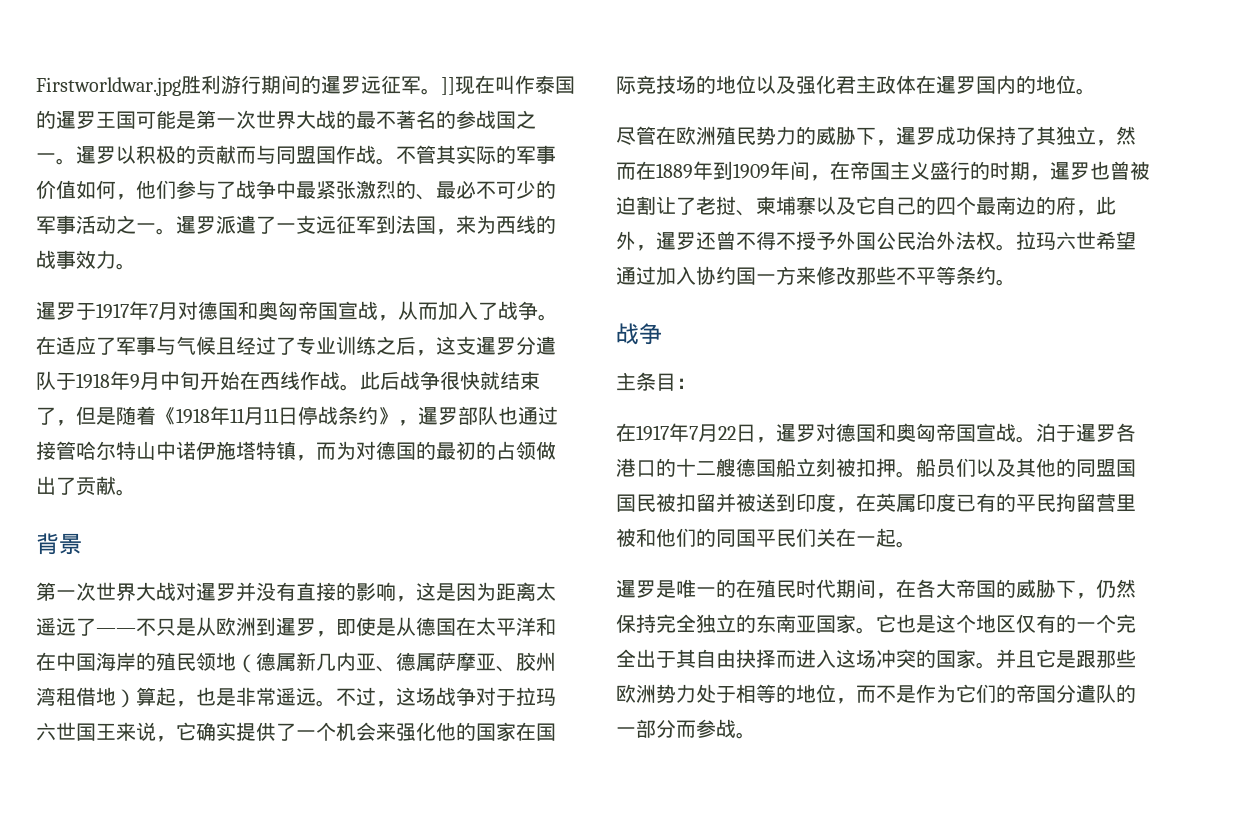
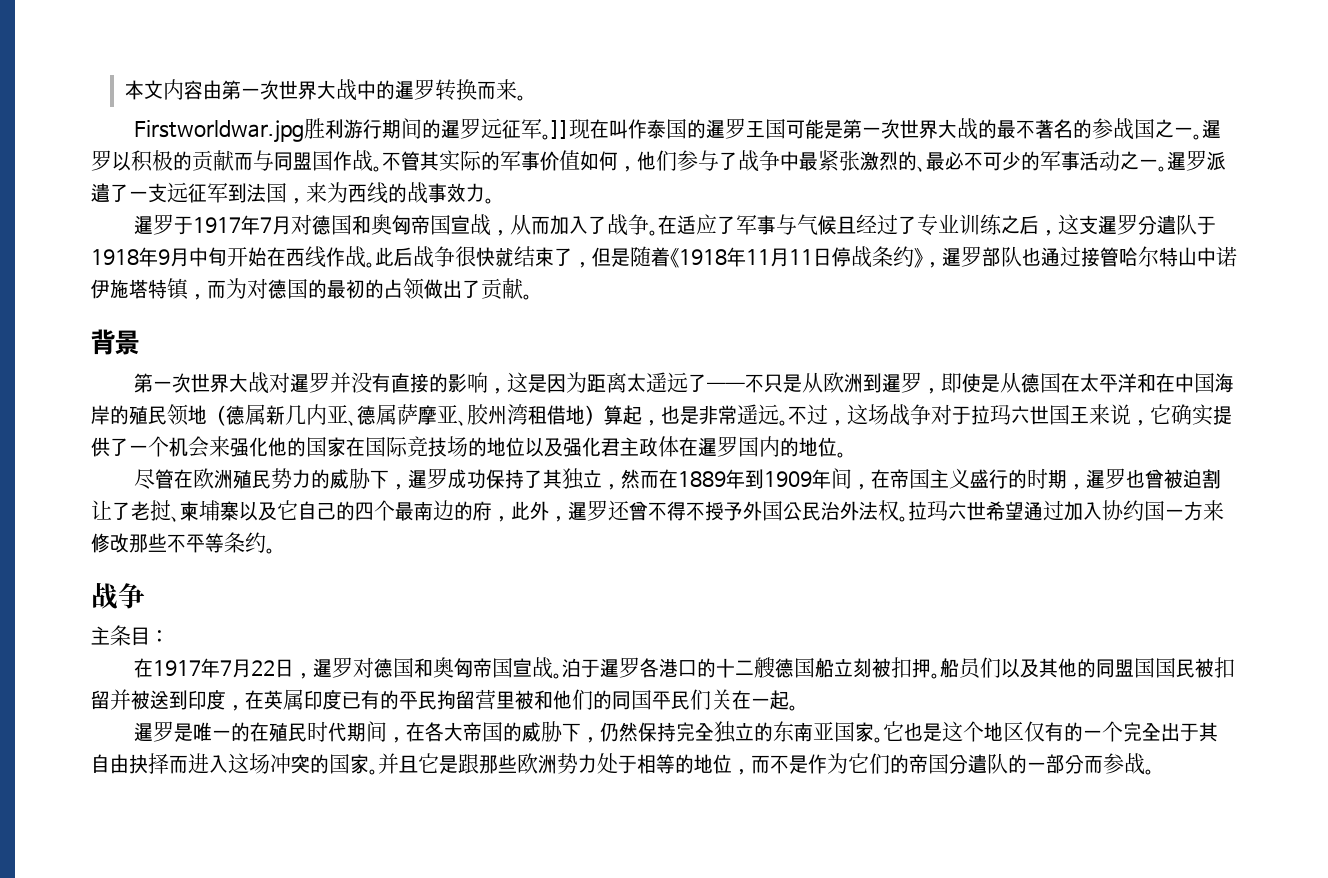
(36, 86) none -> [125,79,527,101] 本文内容由第一次世界大战中的暹罗转换而来。 //

